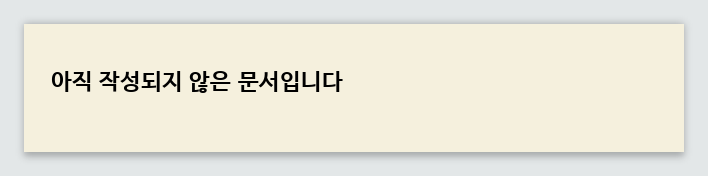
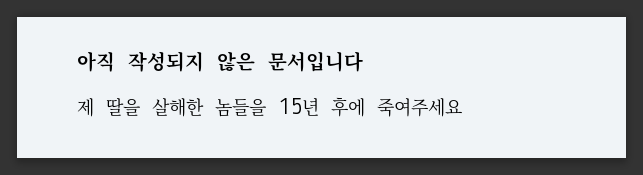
(343, 81) none -> [77,97,462,117] // 제 딸을 살해한 놈들을 15년 후에 죽여주세요

